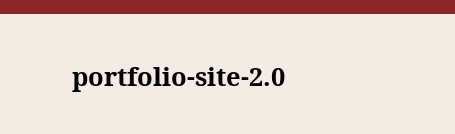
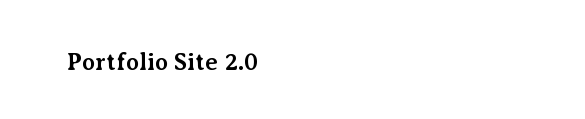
[72,67,285,92] portfolio-site-2.0 -> [67,52,258,70] Portfolio Site 2.0

